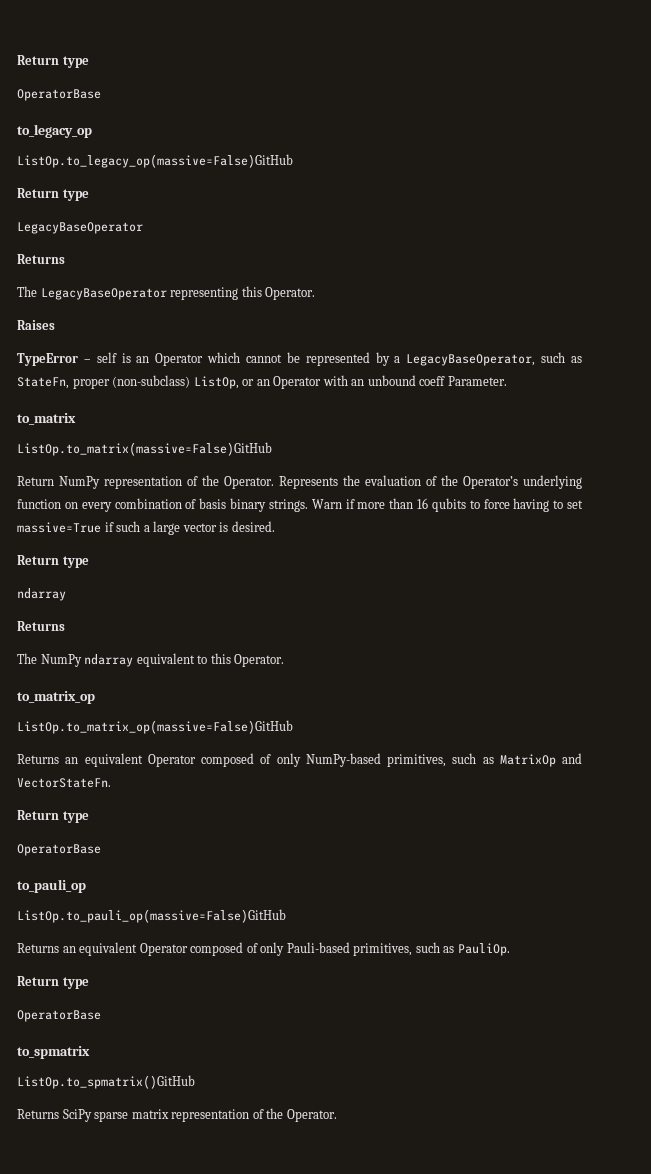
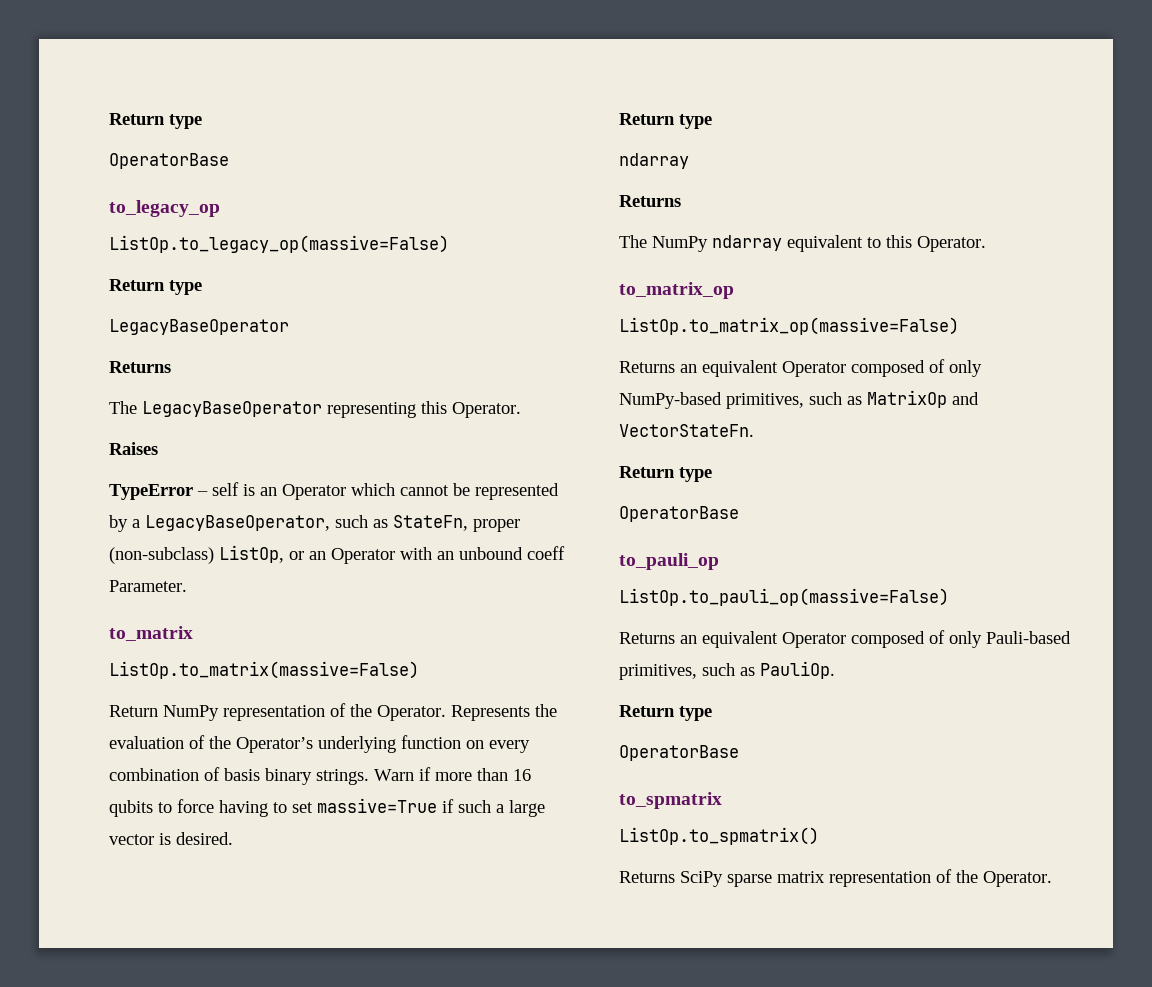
[17,154,293,168] ListOp.to_legacy_op(massive=False)GitHub -> [109,235,449,253] ListOp.to_legacy_op(massive=False)
[17,442,272,456] ListOp.to_matrix(massive=False)GitHub -> [109,661,419,679] ListOp.to_matrix(massive=False)
[17,720,293,734] ListOp.to_matrix_op(massive=False)GitHub -> [619,317,959,335] ListOp.to_matrix_op(massive=False)
[17,909,286,923] ListOp.to_pauli_op(massive=False)GitHub -> [619,588,949,606] ListOp.to_pauli_op(massive=False)
[17,1075,195,1089] ListOp.to_spmatrix()GitHub -> [619,827,819,845] ListOp.to_spmatrix()

